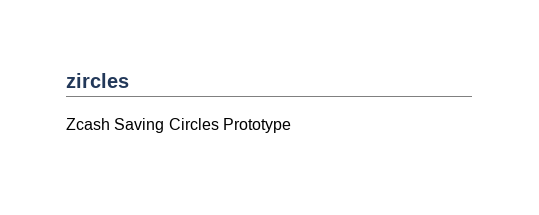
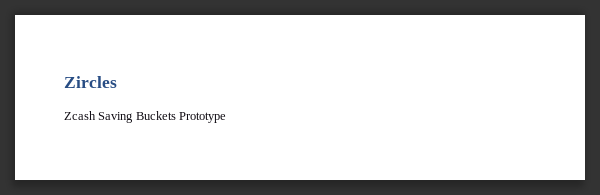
[66,73,129,88] zircles -> [64,76,117,88] Zircles
[168,118,219,130] Circles -> [135,111,176,120] Buckets

